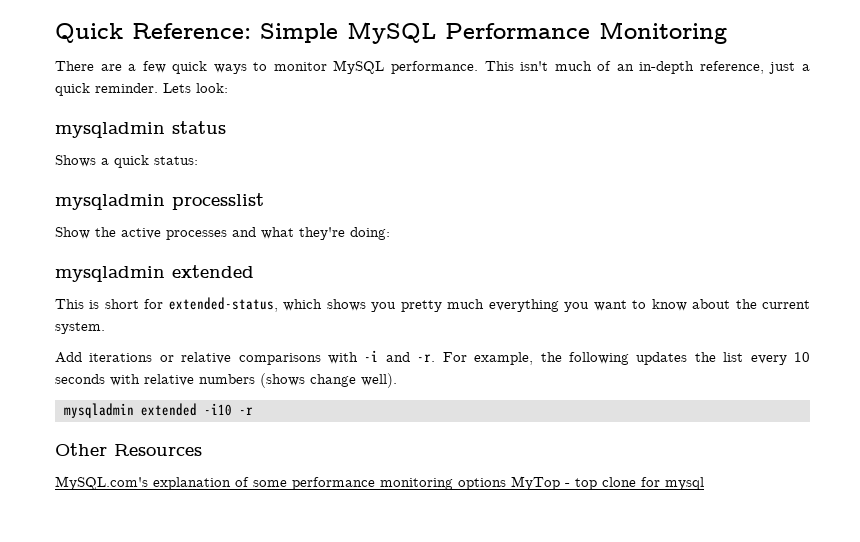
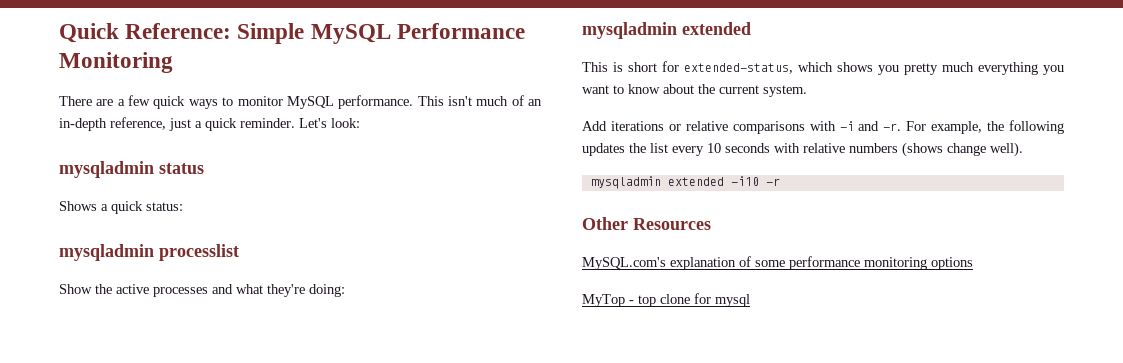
[163,83,191,93] Lets -> [299,118,327,128] Let's
(506, 484) none -> (973, 263) //

